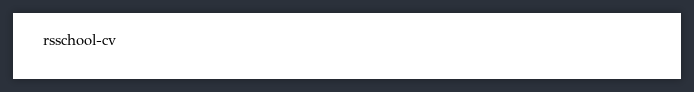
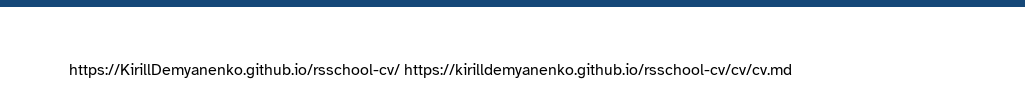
[43,34,116,46] rsschool-cv -> [69,63,793,79] https://KirillDemyanenko.github.io/rsschool-cv/ https://kirilldemyanenko.github.io/rsschool-cv/cv/cv.md

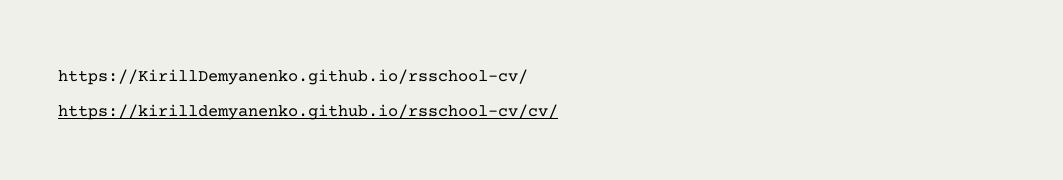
[404,63,793,79] https://kirilldemyanenko.github.io/rsschool-cv/cv/cv.md -> [58,104,558,120] // https://kirilldemyanenko.github.io/rsschool-cv/cv/

